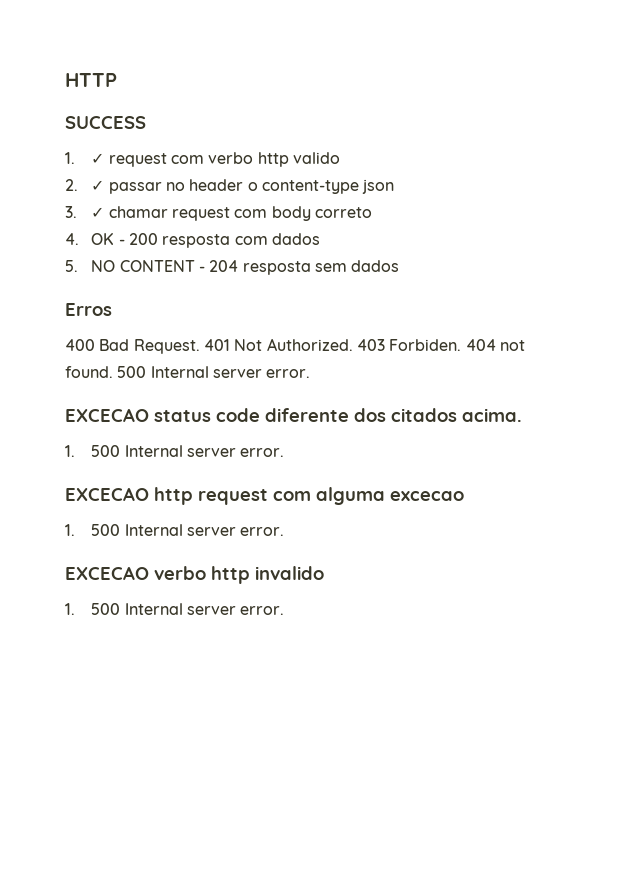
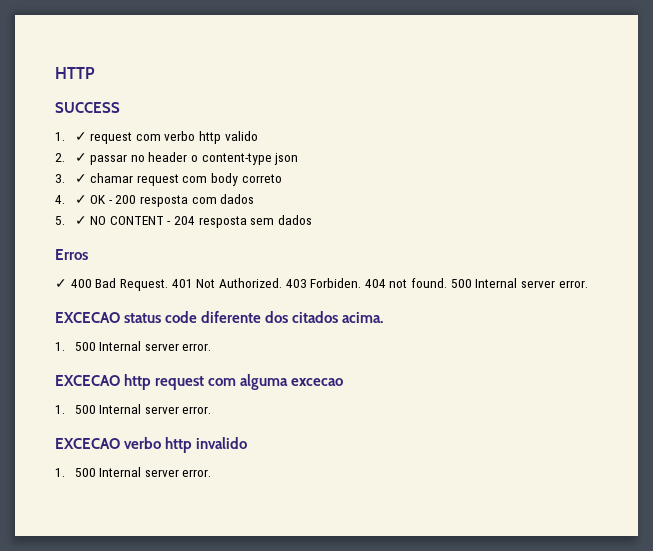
(79, 239) none -> [74,195,87,204] ✓
(78, 266) none -> [74,216,87,225] ✓
(112, 309) none -> [55,279,67,288] ✓

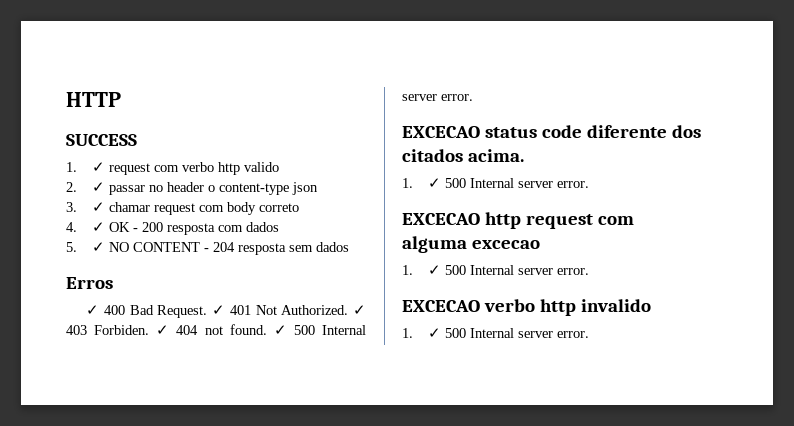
(168, 285) none -> [212,305,226,315] ✓
(282, 283) none -> [353,305,367,315] ✓
(362, 283) none -> [156,325,170,335] ✓
(448, 283) none -> [273,325,287,335] ✓
(65, 346) none -> [427,178,441,188] ✓
(65, 409) none -> [427,265,441,275] ✓
(65, 472) none -> [427,328,441,338] ✓

